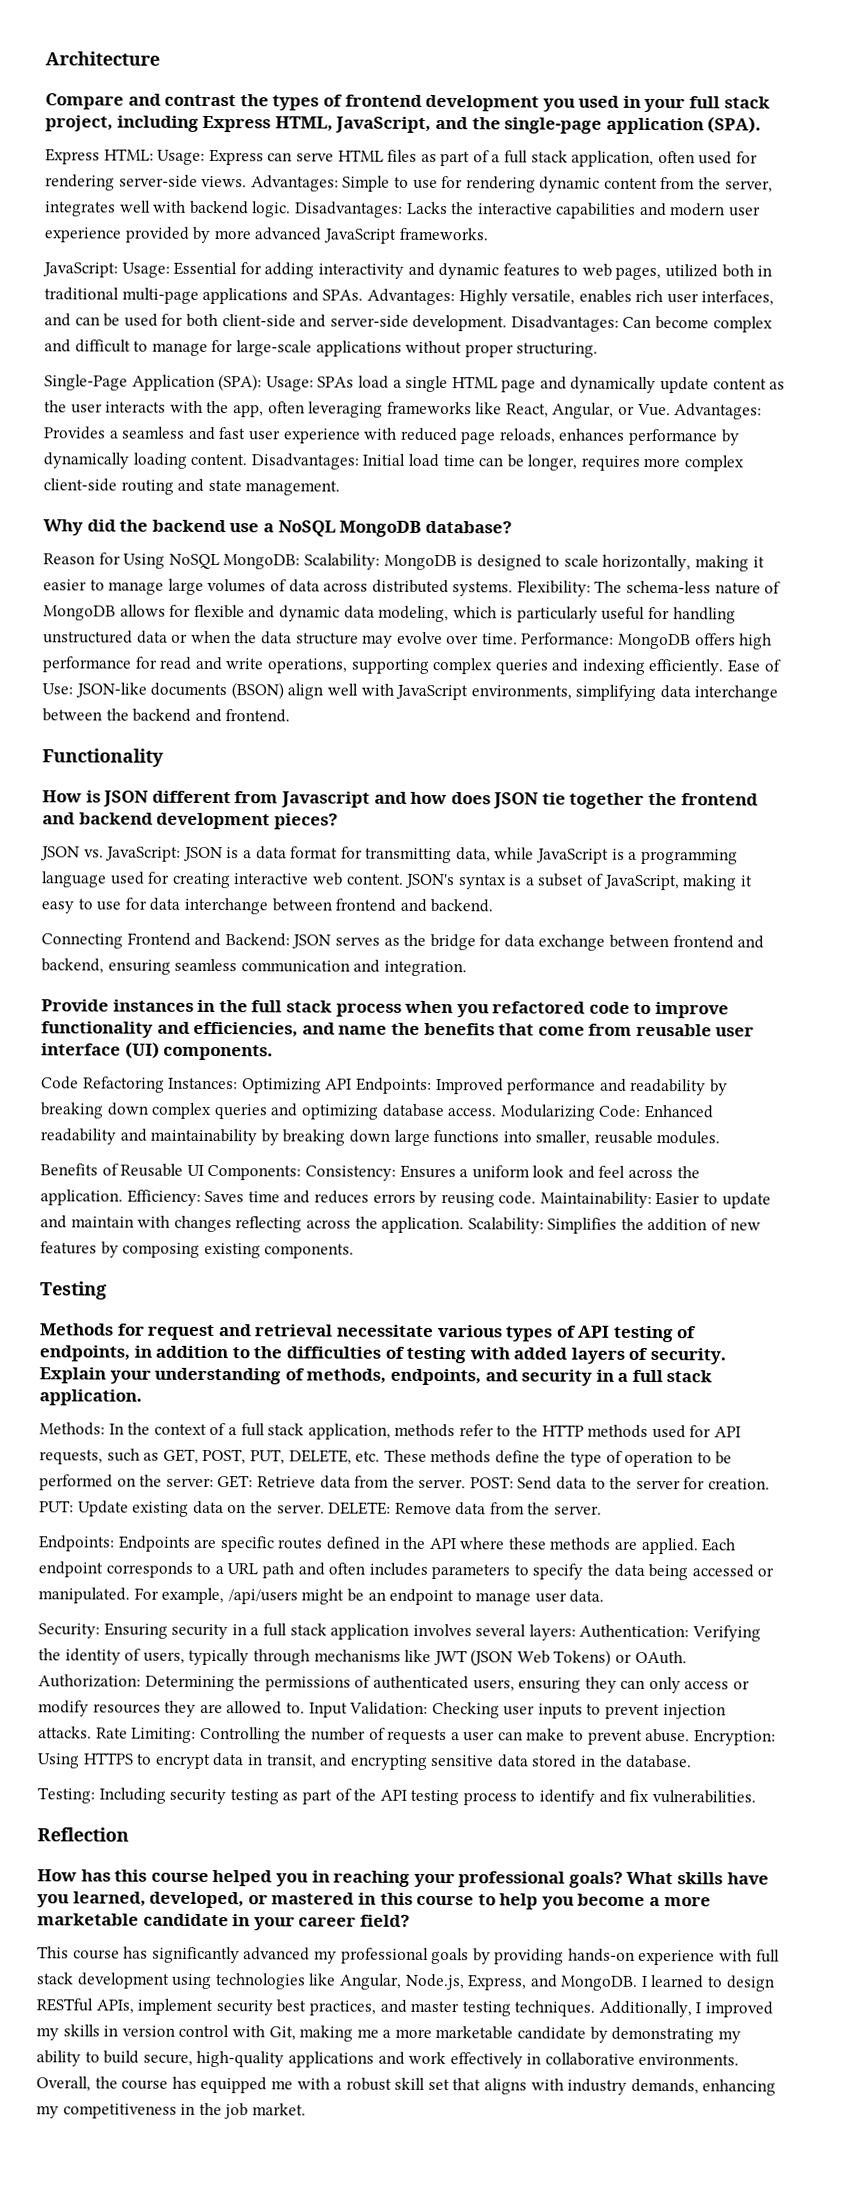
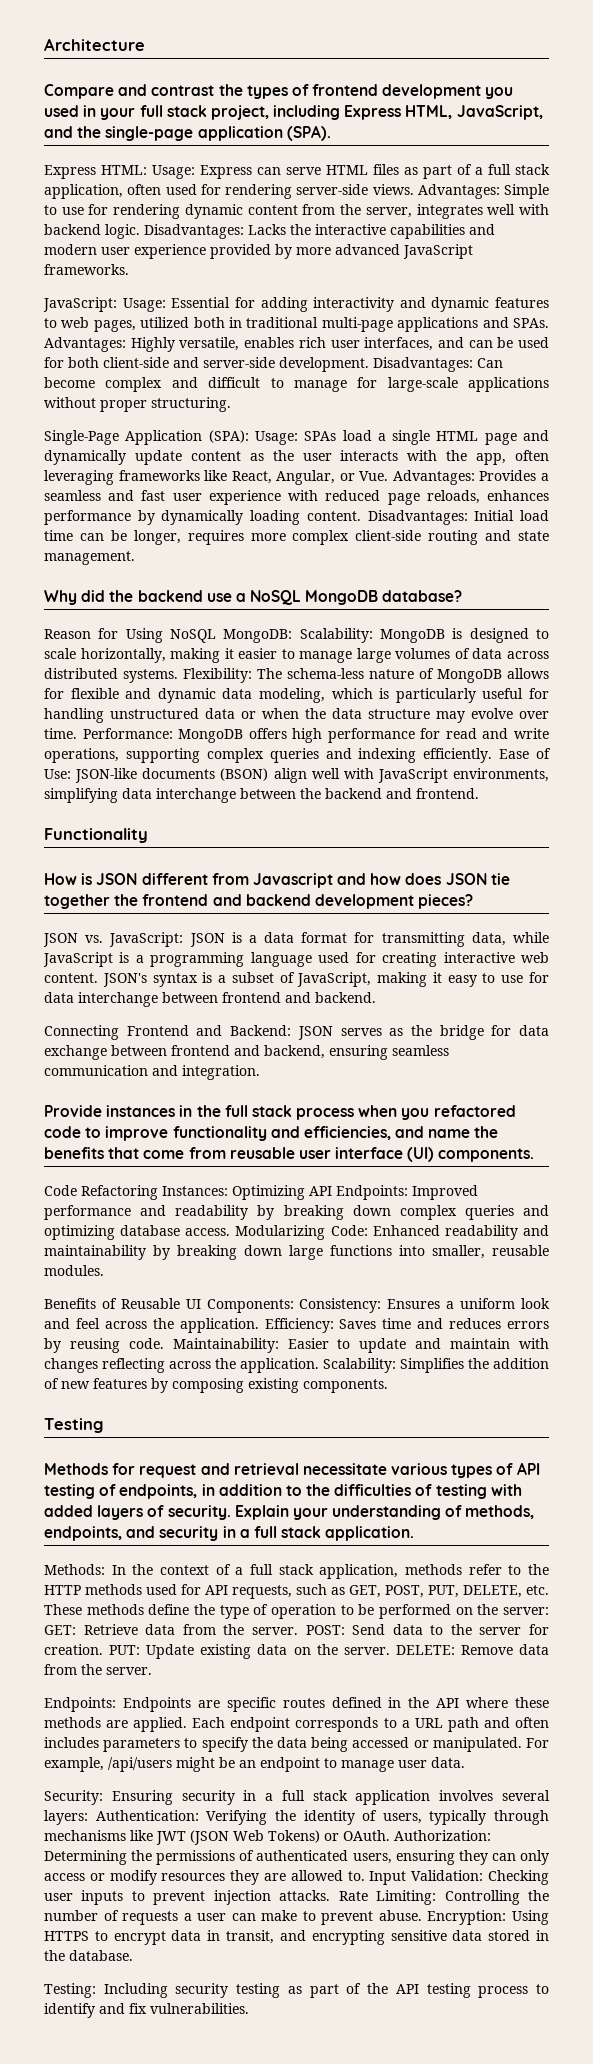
[37,1827,129,1842] [37,1869,769,1888] [37,1891,711,1910] [37,1913,410,1931] [37,1946,780,1966] [37,1972,775,1992] [36,1998,774,2018] [36,2024,741,2044] [36,2050,740,2069] [36,2076,777,2096] [36,2102,306,2120] // Reflection // How has this course helped you in reaching your professional goals? What skills have you learned, developed, or mastered in this course to help you become a more marketable candidate in your career field? // This course has significantly advanced my professional goals by providing hands-on experience with full stack development using technologies like Angular, Node.js, Express, and MongoDB. I learned to design RESTful APIs, implement security best practices, and master testing techniques. Additionally, I improved my skills in version control with Git, making me a more marketable candidate by demonstrating my ability to build secure, high-quality applications and work effectively in collaborative environments. Overall, the course has equipped me with a robust skill set that aligns with industry demands, enhancing my competitiveness in the job market. -> (249, 2008) none

